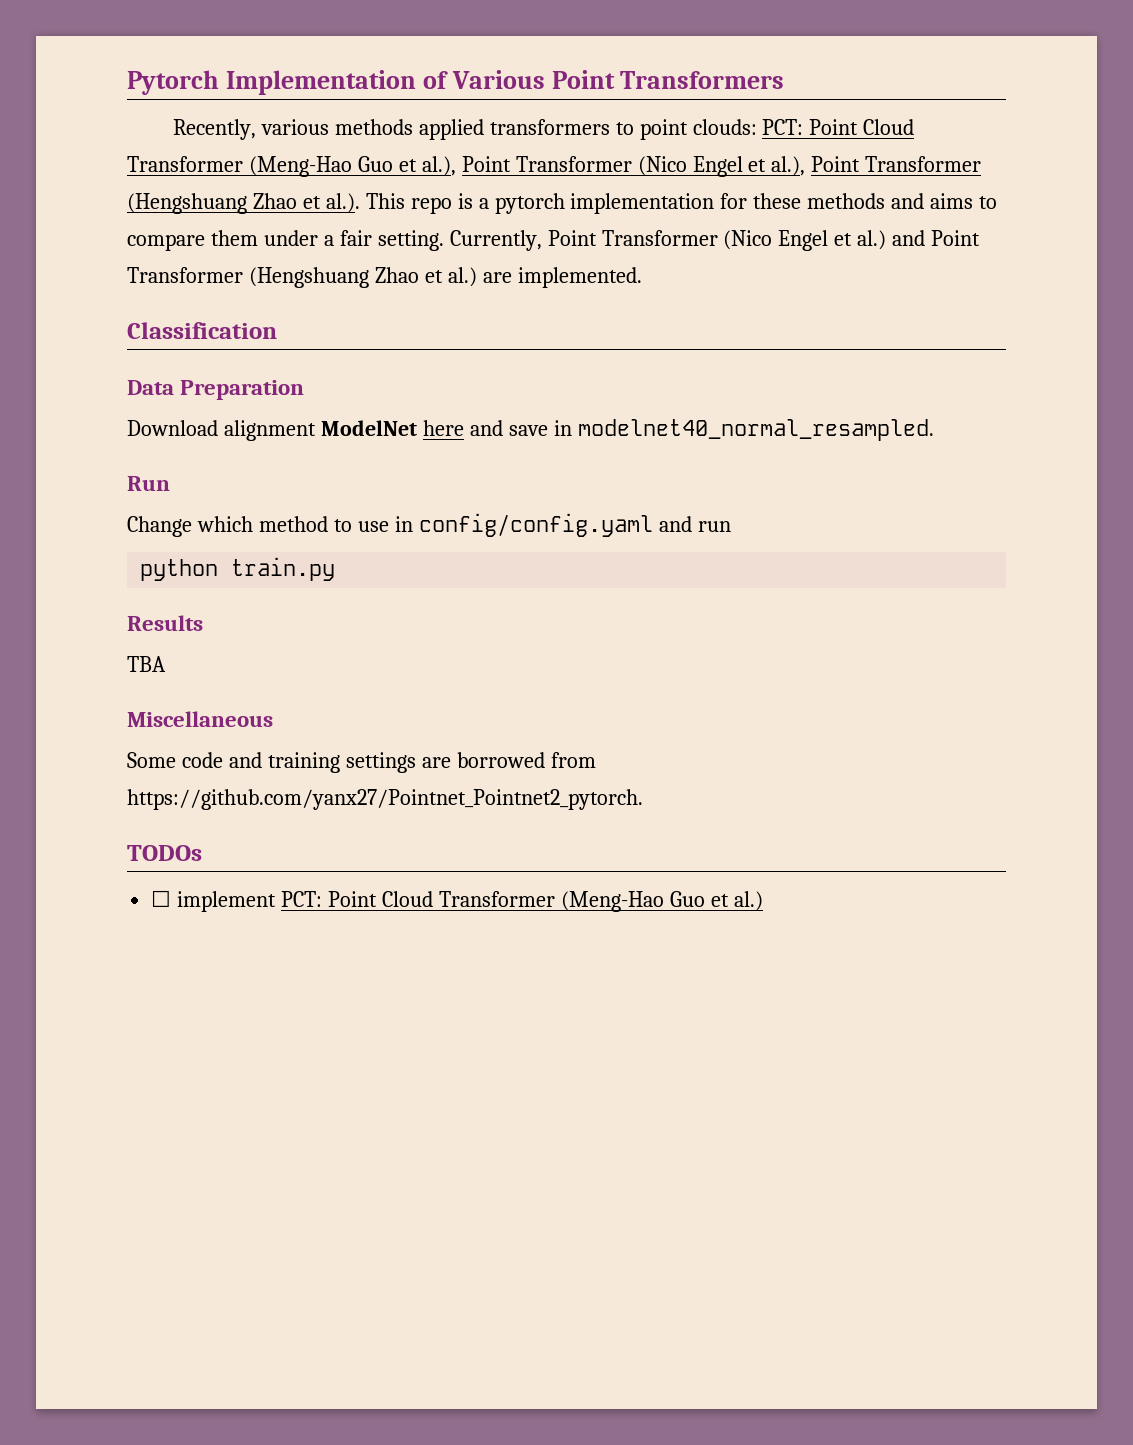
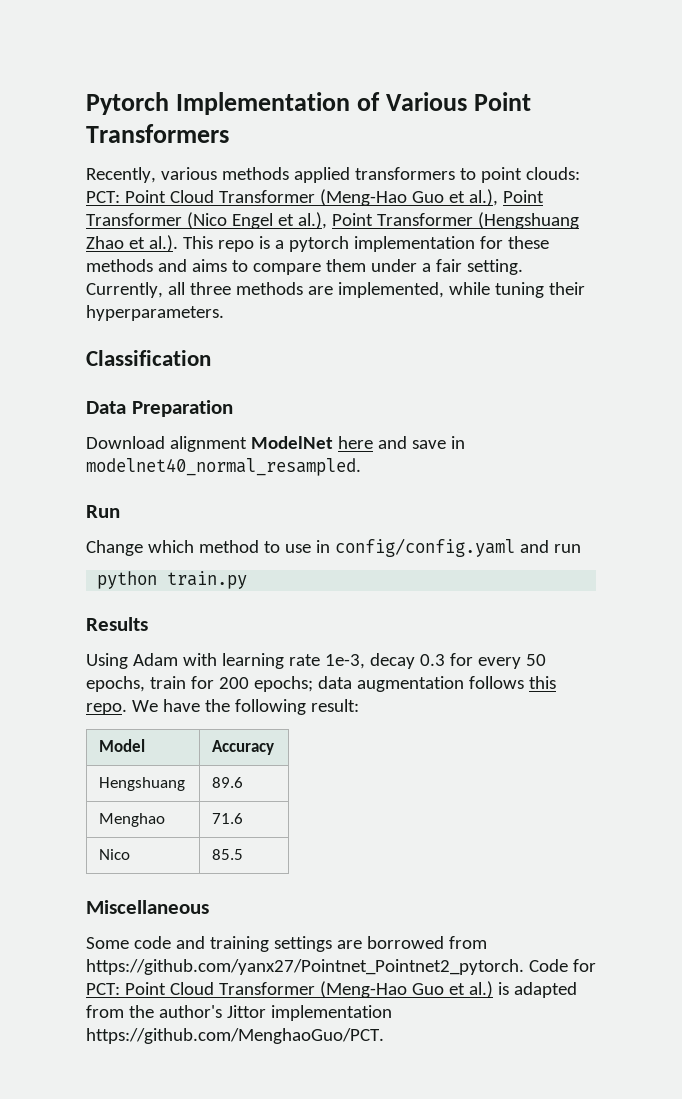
[547,230,981,251] [127,267,642,288] Point Transformer (Nico Engel et al.) and Point Transformer (Hengshuang Zhao et al.) are implemented. -> [167,282,585,298] [86,305,224,321] all three methods are implemented, while tuning their hyperparameters.
[127,656,166,672] TBA -> [86,653,546,669] [86,676,556,692] [86,699,359,715] [99,739,146,752] [212,740,275,755] [99,777,186,791] [212,777,244,788] [99,813,166,827] [212,813,244,824] [99,849,131,860] [212,849,244,860] Using Adam with learning rate 1e-3, decay 0.3 for every 50 epochs, train for 200 epochs; data augmentation follows this repo. We have the following result: // Model | Accuracy // Hengshuang | 89.6 // Menghao | 71.6 // Nico | 85.5
[127,845,202,861] [151,890,277,912] // TODOs // ☐ implement -> [528,959,596,972] Code for
(763, 901) none -> [497,982,577,998] [86,1005,392,1021] [86,1028,384,1044] is adapted from the author's Jittor implementation https://github.com/MenghaoGuo/PCT.

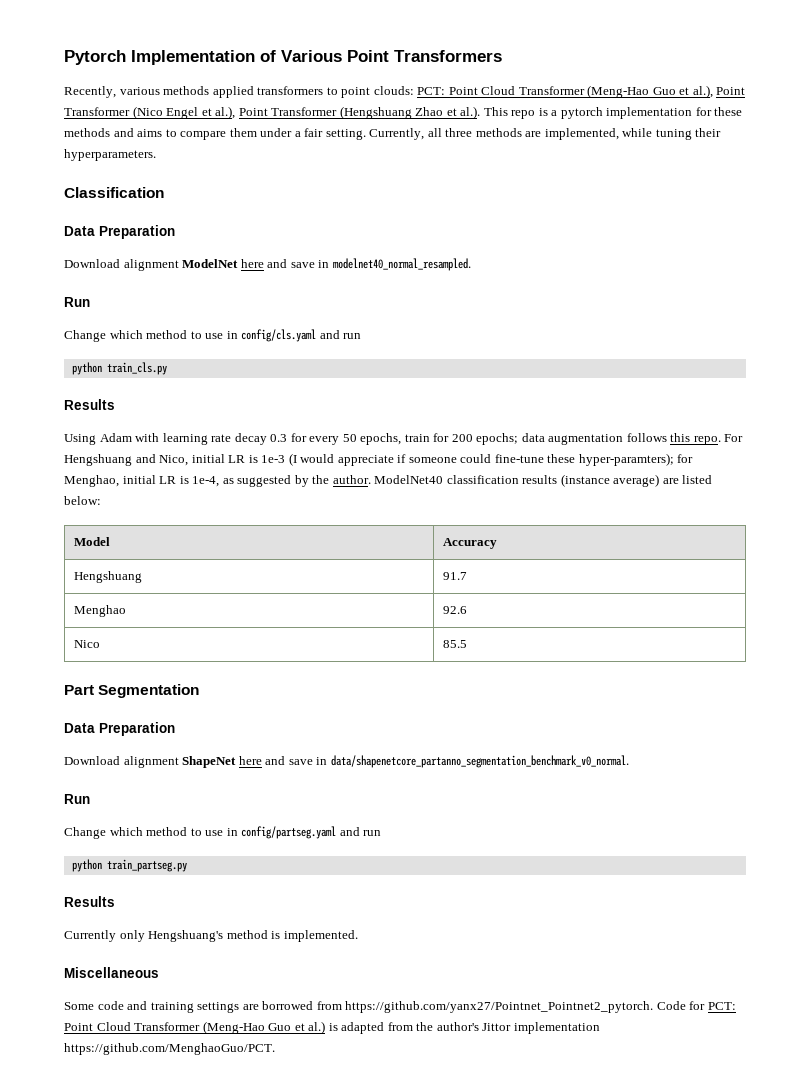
[334,538,581,557] [97,571,248,589] config/config.yaml and run // python train.py -> [241,329,362,342] [71,362,167,375] config/cls.yaml and run // python train_cls.py
[324,654,365,669] 1e-3, -> (232, 438) none
[131,699,359,715] We have the following result: -> [724,434,744,442] [64,453,694,466] [64,474,713,487] [64,496,101,505] For Hengshuang and Nico, initial LR is 1e-3 (I would appreciate if someone could fine-tune these hyper-paramters); for Menghao, initial LR is 1e-4, as suggested by the author. ModelNet40 classification results (instance average) are listed below:
[212,777,244,788] 89.6 -> [442,572,467,580] 91.7
[212,813,244,824] 71.6 -> [442,606,467,614] 92.6
(244, 854) none -> [64,684,200,698] [64,722,175,736] [64,755,629,768] [64,794,90,804] [64,826,382,839] [71,859,187,872] [64,896,115,907] [64,930,358,942] // Part Segmentation // Data Preparation // Download alignment ShapeNet here and save in data/shapenetcore_partanno_segmentation_benchmark_v0_normal. // Run // Change which method to use in config/partseg.yaml and run // python train_partseg.py // Results // Currently only Hengshuang's method is implemented.

